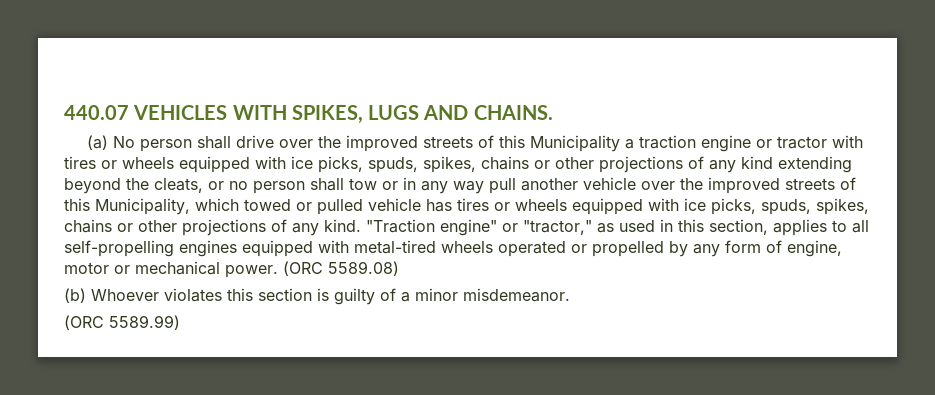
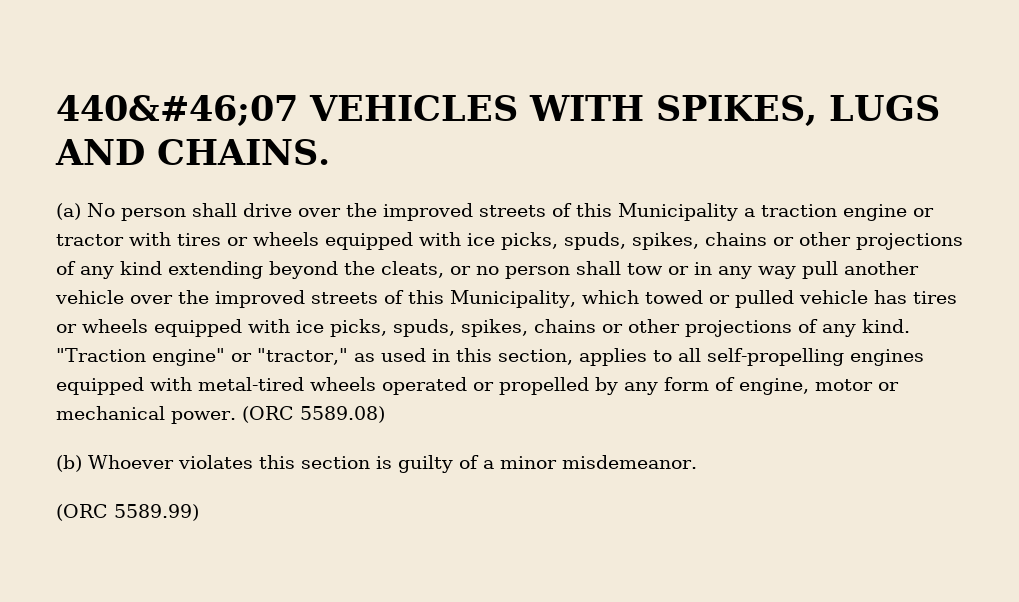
[64,105,129,120] 440.07 -> [56,95,298,126] 440&#46;07

